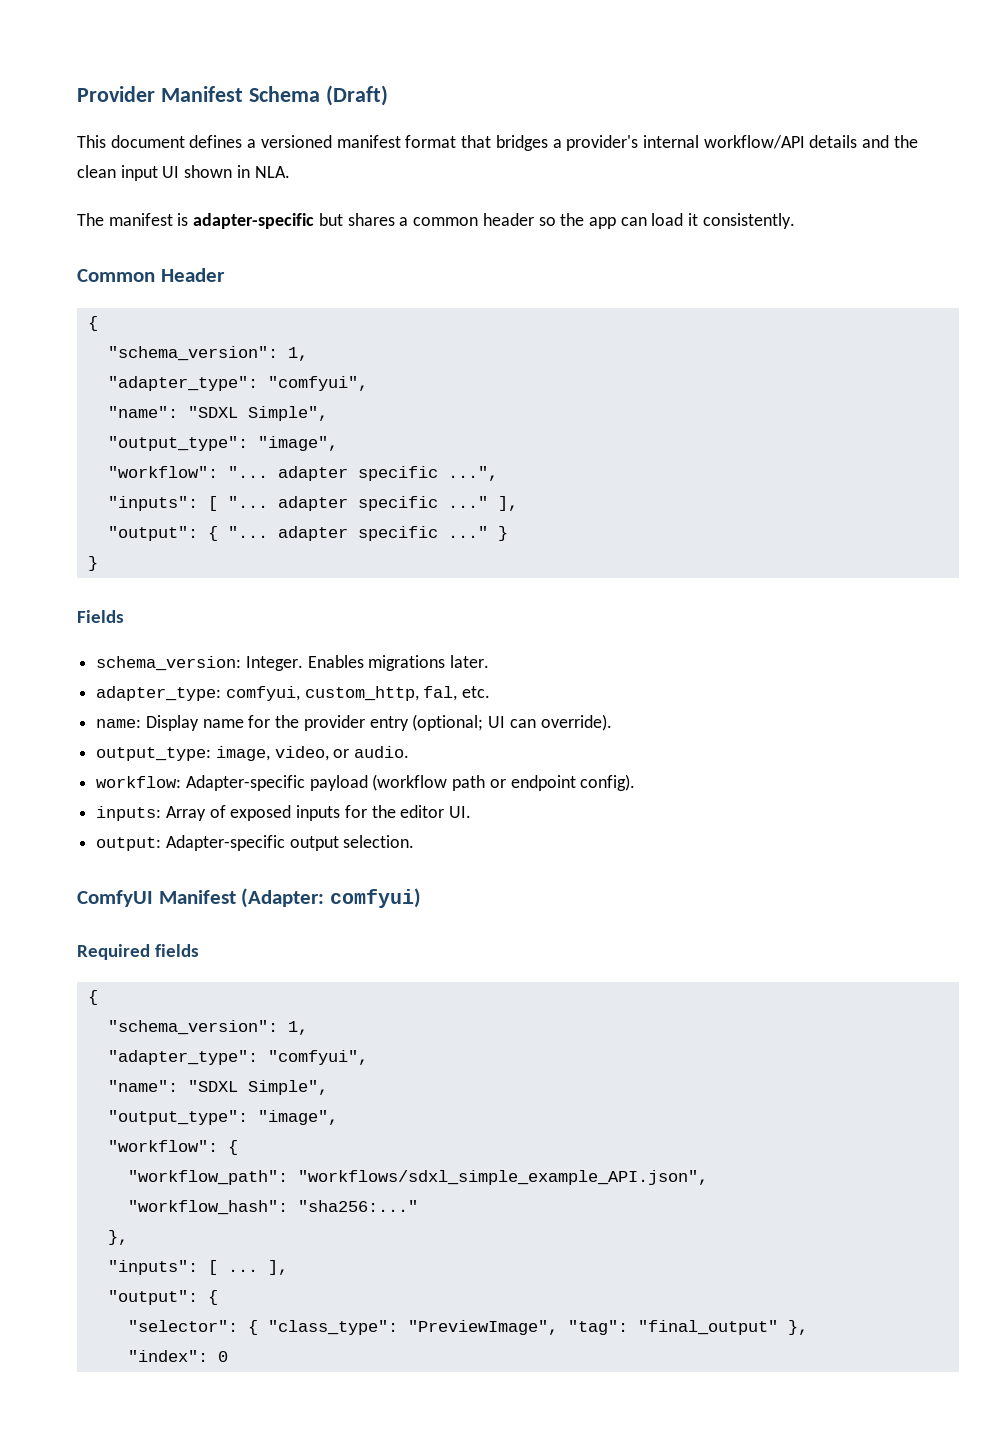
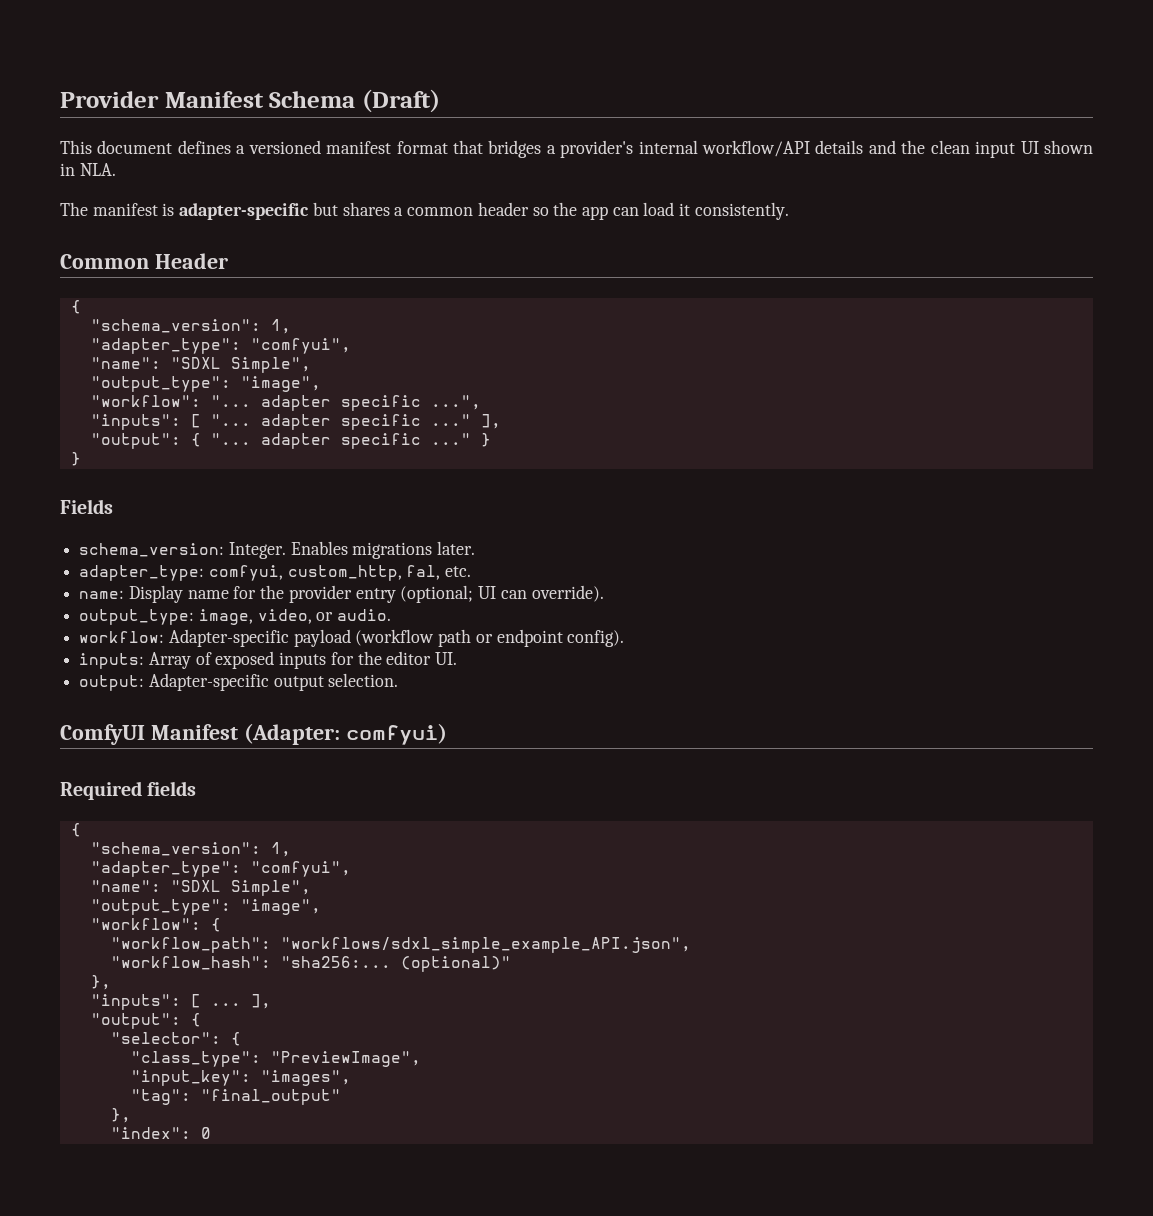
[297,1200,418,1212] "sha256:..." -> [280,956,511,972] "sha256:... (optional)"
(258, 1327) none -> (241, 1039) //
(558, 1327) none -> [130,1070,351,1086] // "input_key": "images", //
(778, 1327) none -> (341, 1097) //

